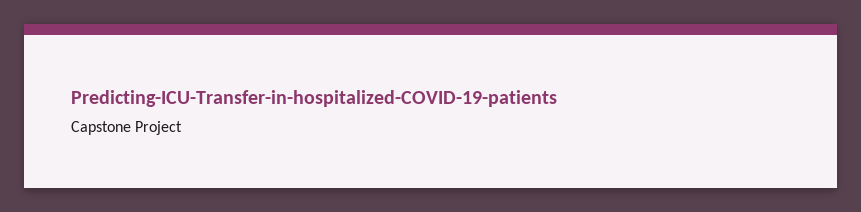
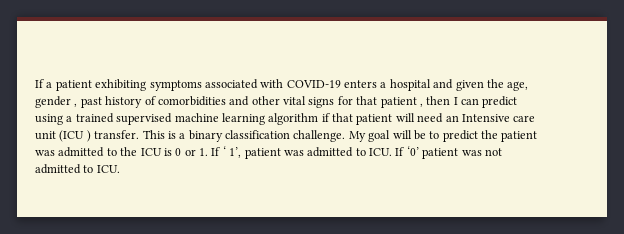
[71,90,557,107] [71,121,183,135] Predicting-ICU-Transfer-in-hospitalized-COVID-19-patients // Capstone Project -> [35,79,529,91] [35,96,518,108] [35,113,536,125] [35,130,538,142] [35,146,502,159] [35,164,120,174] If a patient exhibiting symptoms associated with COVID-19 enters a hospital and given the age, gender , past history of comorbidities and other vital signs for that patient , then I can predict using a trained supervised machine learning algorithm if that patient will need an Intensive care unit (ICU ) transfer. This is a binary classification challenge. My goal will be to predict the patient was admitted to the ICU is 0 or 1. If ‘ 1’, patient was admitted to ICU. If ‘0’ patient was not admitted to ICU.

